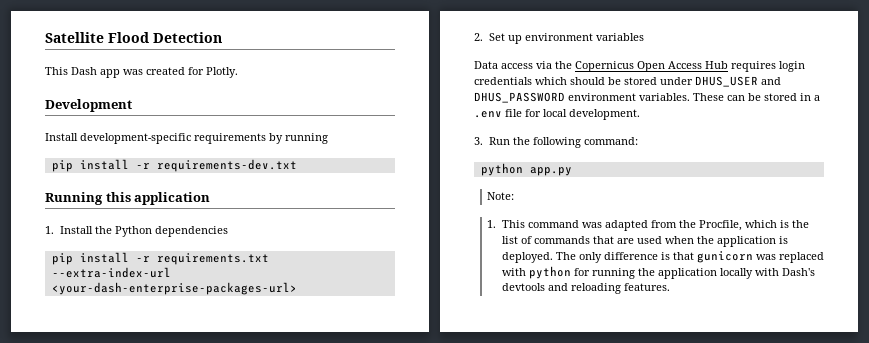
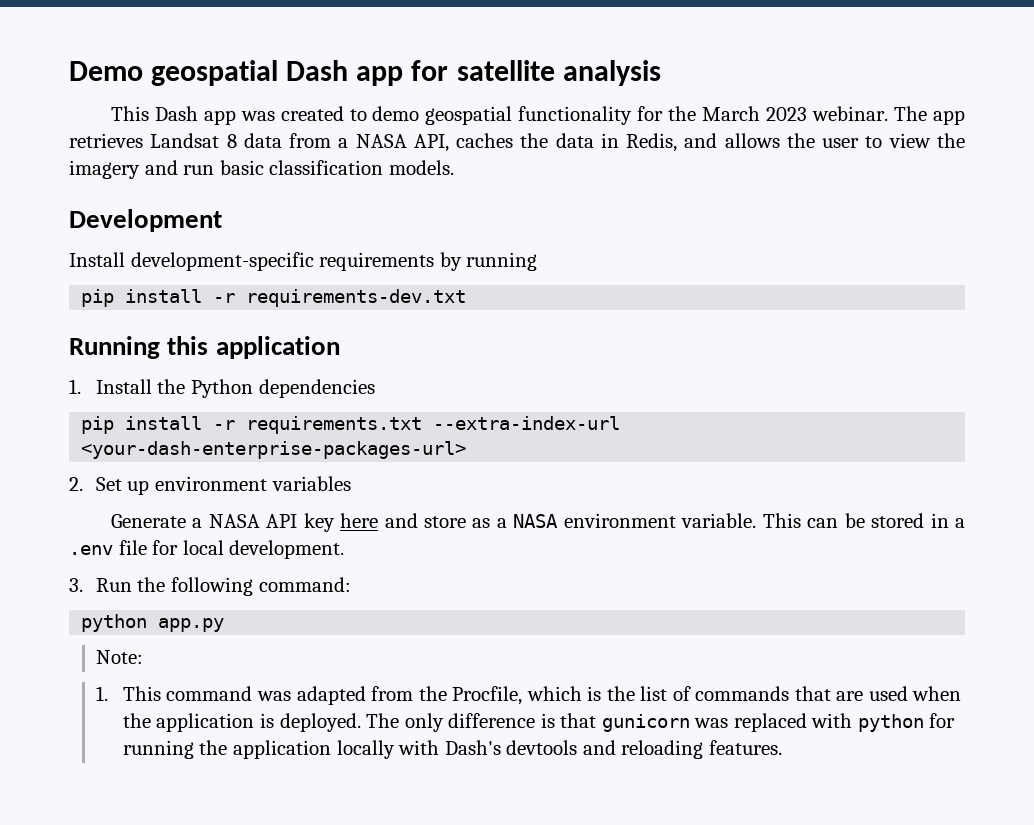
[45,32,222,43] Satellite Flood Detection -> [69,60,661,86] Demo geospatial Dash app for satellite analysis
[188,67,238,78] for Plotly. -> [349,106,965,125] [69,133,966,152] [69,160,454,179] to demo geospatial functionality for the March 2023 webinar. The app retrieves Landsat 8 data from a NASA API, caches the data in Redis, and allows the user to view the imagery and run basic classification models.
[474,61,805,72] [474,76,781,87] [474,92,724,103] Data access via the Copernicus Open Access Hub requires login credentials which should be stored under DHUS_USER and DHUS_PASSWORD environment variables. These -> [110,513,801,532] Generate a NASA API key here and store as a NASA environment variable. This

